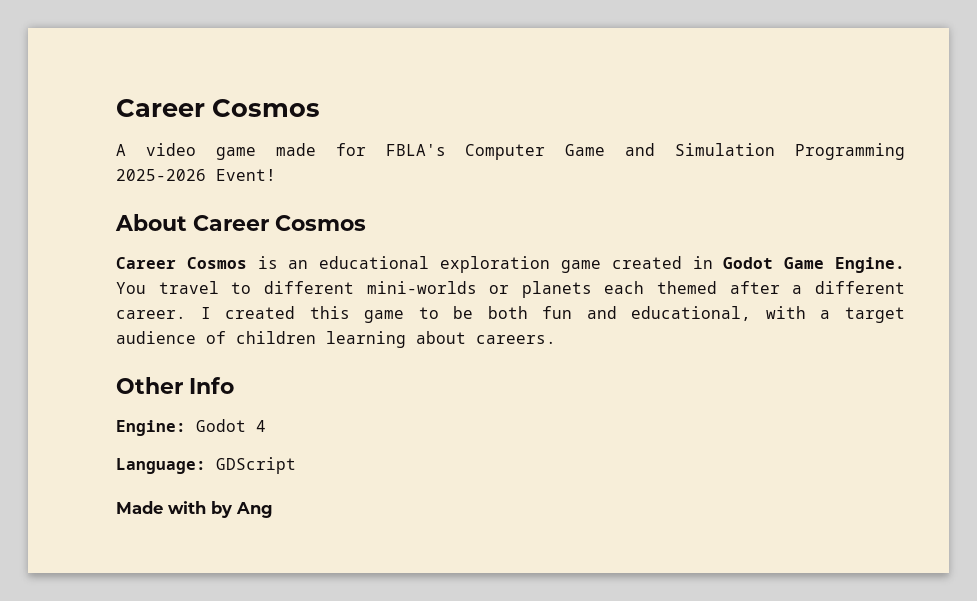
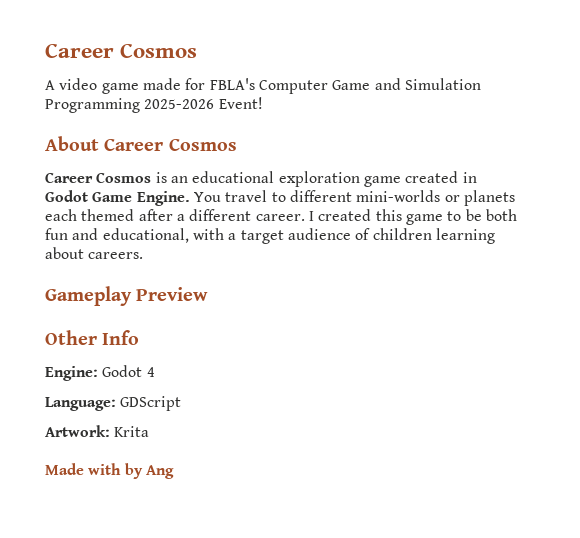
(556, 339) none -> [45,286,209,306] // Gameplay Preview
(296, 465) none -> [45,425,150,437] // Artwork: Krita

